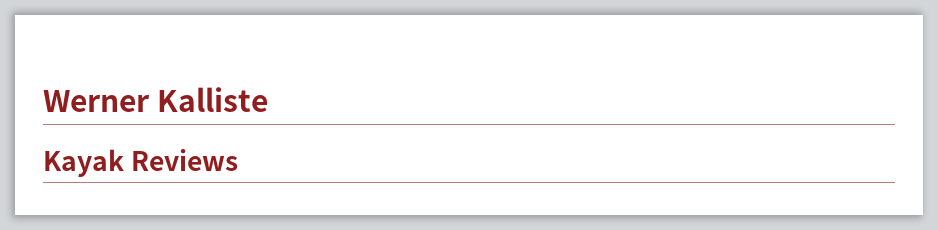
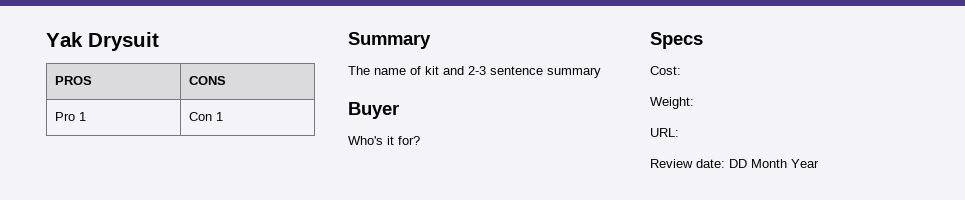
[43,87,269,112] [43,149,239,177] Werner Kalliste // Kayak Reviews -> [46,32,159,51] [54,76,92,85] [188,76,226,85] [54,112,86,121] [188,112,223,121] [348,32,431,49] [348,66,601,78] [348,102,399,119] [348,136,420,145] [650,32,703,49] [650,66,681,75] [650,97,694,109] [650,128,679,137] [650,159,819,168] Yak Drysuit // PROS | CONS // Pro 1 | Con 1 // Summary // The name of kit and 2-3 sentence summary // Buyer // Who's it for? // Specs // Cost: // Weight: // URL: // Review date: DD Month Year

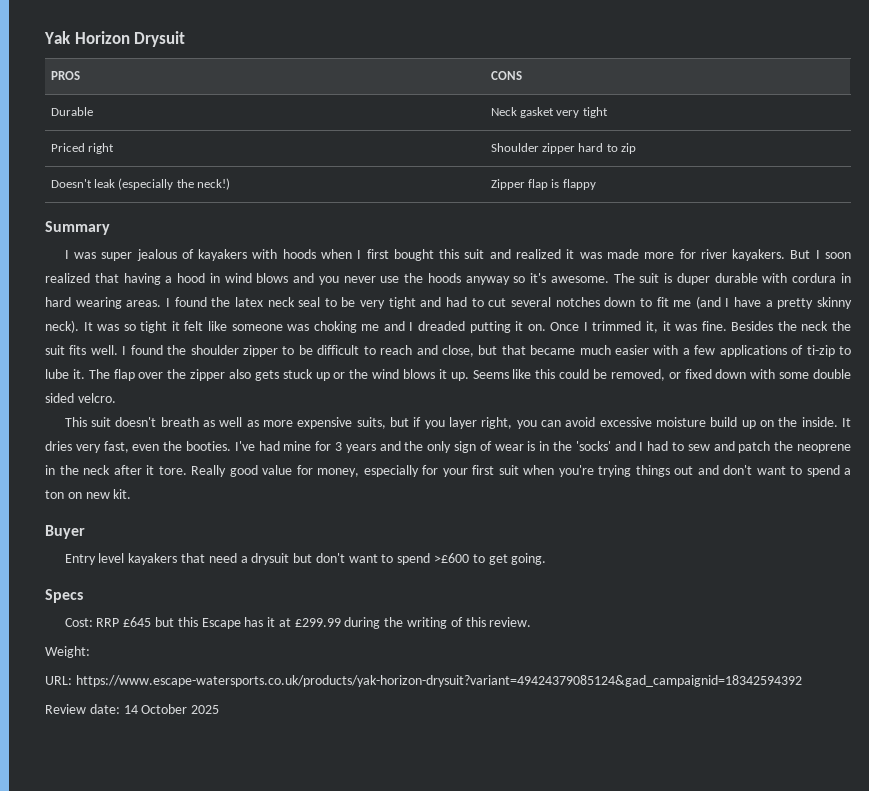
(83, 39) none -> [74,31,130,44] Horizon
[54,112,86,121] [188,112,223,121] [348,32,431,49] [348,66,601,78] [348,102,399,119] [348,136,420,145] [650,32,703,49] [650,66,681,75] Pro 1 | Con 1 // Summary // The name of kit and 2-3 sentence summary // Buyer // Who's it for? // Specs // Cost: -> [50,107,93,116] [490,107,608,118] [50,143,115,154] [490,143,637,154] [50,178,231,190] [490,179,596,190] [45,221,110,235] [64,249,851,261] [45,273,851,285] [45,296,852,309] [45,320,851,333] [45,345,851,357] [45,369,852,381] [45,393,116,403] [64,417,852,429] [45,441,851,453] [45,465,851,477] [45,489,132,499] [45,525,85,539] [64,553,547,565] [45,589,83,603] [64,617,532,629] Durable | Neck gasket very tight // Priced right | Shoulder zipper hard to zip // Doesn't leak (especially the neck!) | Zipper flap is flappy // Summary // I was super jealous of kayakers with hoods when I first bought this suit and realized it was made more for river kayakers. But I soon realized that having a hood in wind blows and you never use the hoods anyway so it's awesome. The suit is duper durable with cordura in hard wearing areas. I found the latex neck seal to be very tight and had to cut several notches down to fit me (and I have a pretty skinny neck). It was so tight it felt like someone was choking me and I dreaded putting it on. Once I trimmed it, it was fine. Besides the neck the suit fits well. I found the shoulder zipper to be difficult to reach and close, but that became much easier with a few applications of ti-zip to lube it. The flap over the zipper also gets stuck up or the wind blows it up. Seems like this could be removed, or fixed down with some double sided velcro. // This suit doesn't breath as well as more expensive suits, but if you layer right, you can avoid excessive moisture build up on the inside. It dries very fast, even the booties. I've had mine for 3 years and the only sign of wear is in the 'socks' and I had to sew and patch the neoprene in the neck after it tore. Really good value for money, especially for your first suit when you're trying things out and don't want to spend a ton on new kit. // Buyer // Entry level kayakers that need a drysuit but don't want to spend >£600 to get going. // Specs // Cost: RRP £645 but this Escape has it at £299.99 during the writing of this review.
(679, 132) none -> [75,675,802,687] https://www.escape-watersports.co.uk/products/yak-horizon-drysuit?variant=49424379085124&gad_campaignid=18342594392
[729,159,819,168] DD Month Year -> [123,704,220,714] 14 October 2025

